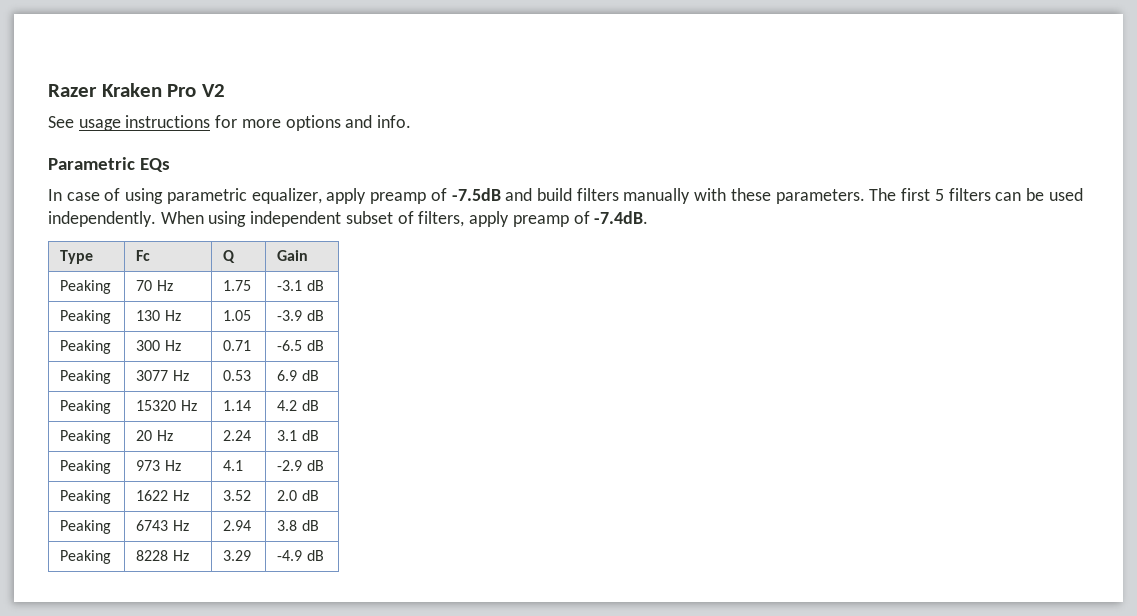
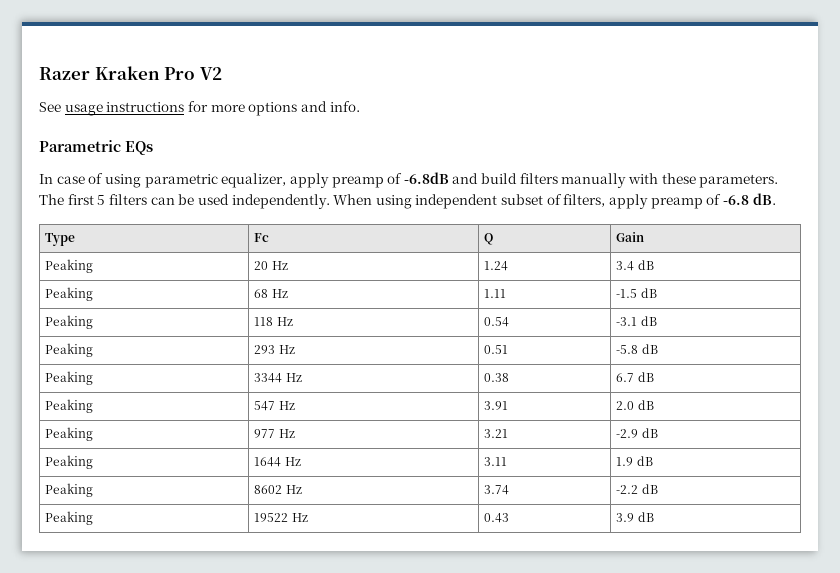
[451,188,501,201] -7.5dB -> [403,172,449,184] -6.8dB
[594,211,649,224] -7.4dB. -> [722,193,776,205] -6.8 dB.
[136,280,173,291] [223,280,252,291] 70 Hz | 1.75 -> [254,261,288,270] [484,261,509,271] [616,260,654,271] [45,287,94,301] [254,289,288,298] [484,289,507,298] [616,288,657,298] [45,315,94,329] [254,317,293,326] [484,317,510,327] 20 Hz | 1.24 | 3.4 dB // Peaking | 68 Hz | 1.11 | -1.5 dB // Peaking | 118 Hz | 0.54
[136,310,181,321] [223,310,252,321] [277,310,324,321] [60,340,112,354] [136,340,181,351] [223,340,252,351] [277,340,324,351] [60,370,112,384] [136,370,189,381] [223,370,252,381] [277,370,319,381] [60,400,112,414] [136,400,197,411] [223,400,252,411] [277,400,319,411] [60,430,112,444] [136,430,173,441] [223,430,252,441] [277,430,319,441] [60,460,112,474] [136,460,181,471] [223,460,244,471] 130 Hz | 1.05 | -3.9 dB // Peaking | 300 Hz | 0.71 | -6.5 dB // Peaking | 3077 Hz | 0.53 | 6.9 dB // Peaking | 15320 Hz | 1.14 | 4.2 dB // Peaking | 20 Hz | 2.24 | 3.1 dB // Peaking | 973 Hz | 4.1 -> [254,345,295,354] [484,345,509,354] [616,344,658,354] [45,371,94,385] [254,373,302,383] [484,373,510,382] [616,372,654,382] [45,399,94,413] [254,401,295,411] [484,401,509,410] [616,400,654,410] [45,427,94,441] [254,429,295,438] [484,429,509,438] 293 Hz | 0.51 | -5.8 dB // Peaking | 3344 Hz | 0.38 | 6.7 dB // Peaking | 547 Hz | 3.91 | 2.0 dB // Peaking | 977 Hz | 3.21
[136,490,189,501] [223,490,252,501] [277,490,319,501] [60,520,112,534] [136,520,189,531] [223,520,252,531] [277,520,319,531] [60,550,112,564] [136,550,189,561] [223,550,252,561] [277,550,303,561] 1622 Hz | 3.52 | 2.0 dB // Peaking | 6743 Hz | 2.94 | 3.8 dB // Peaking | 8228 Hz | 3.29 | -4.9 -> [254,457,301,467] [484,457,508,466] [616,456,653,466] [45,483,94,497] [254,485,302,494] [484,485,510,495] [616,484,658,494] [45,511,94,525] [254,513,308,522] [484,513,510,523] [616,513,635,522] 1644 Hz | 3.11 | 1.9 dB // Peaking | 8602 Hz | 3.74 | -2.2 dB // Peaking | 19522 Hz | 0.43 | 3.9

